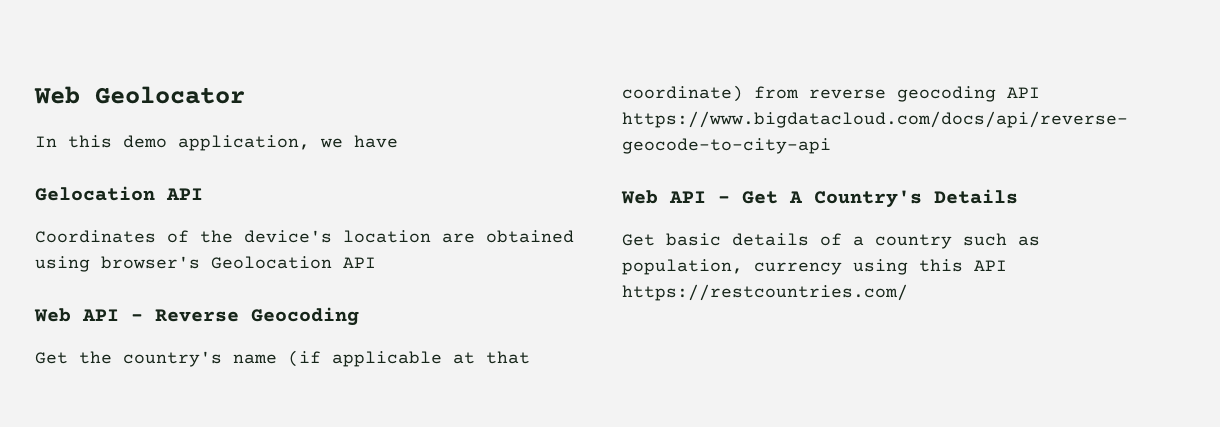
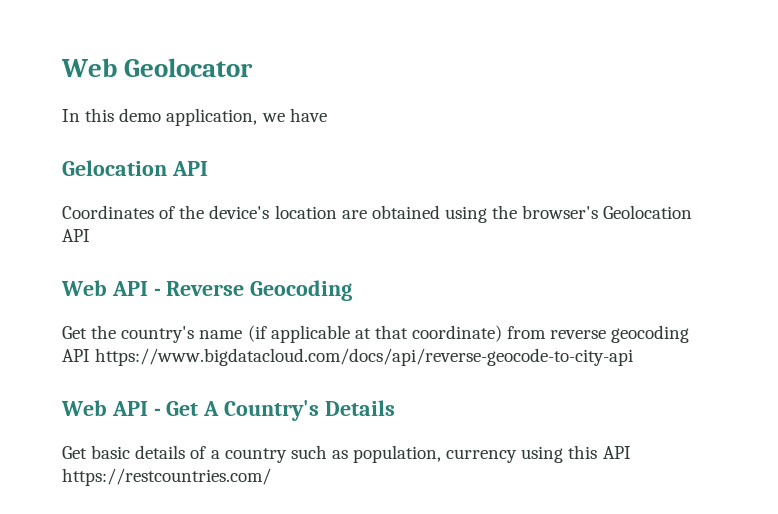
(90, 264) none -> [492,205,518,219] the

